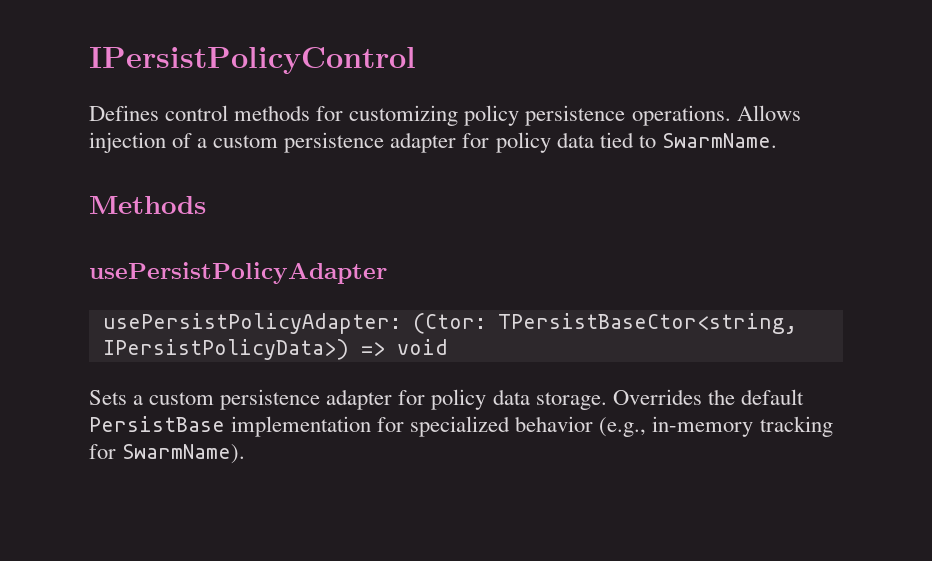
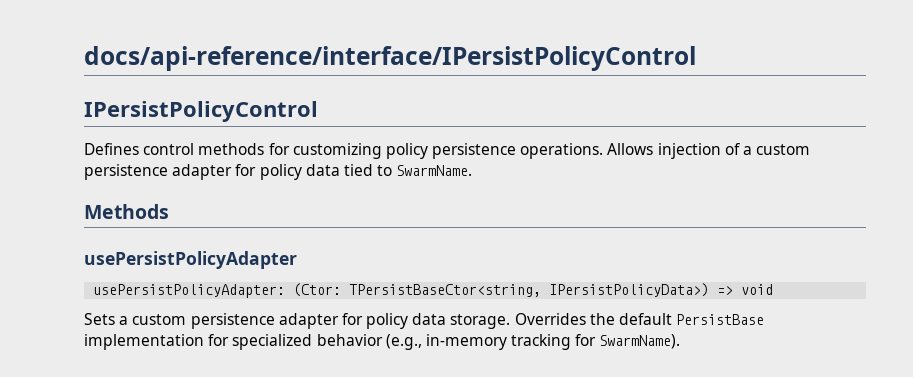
(89, 60) none -> [84,46,696,71] docs/api-reference/interface/IPersistPolicyControl //

